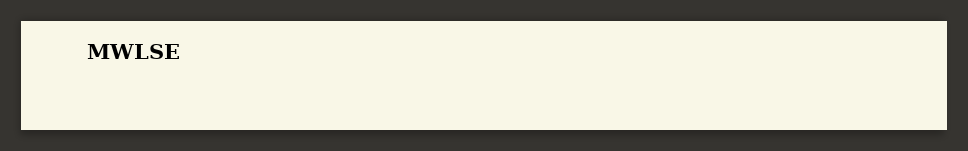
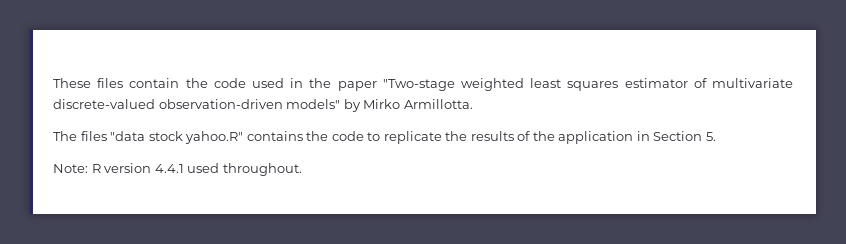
[87,44,180,59] MWLSE -> [53,78,794,91] [53,99,473,112] [53,131,716,144] [53,163,302,176] These files contain the code used in the paper "Two-stage weighted least squares estimator of multivariate discrete-valued observation-driven models" by Mirko Armillotta. // The files "data stock yahoo.R" contains the code to replicate the results of the application in Section 5. // Note: R version 4.4.1 used throughout.

